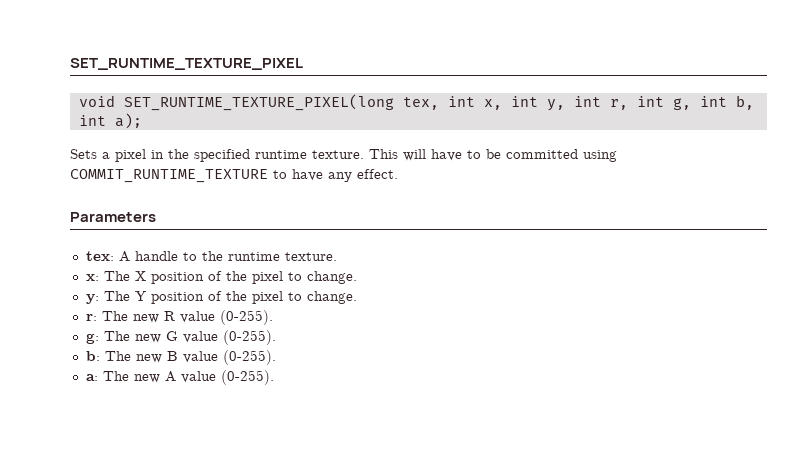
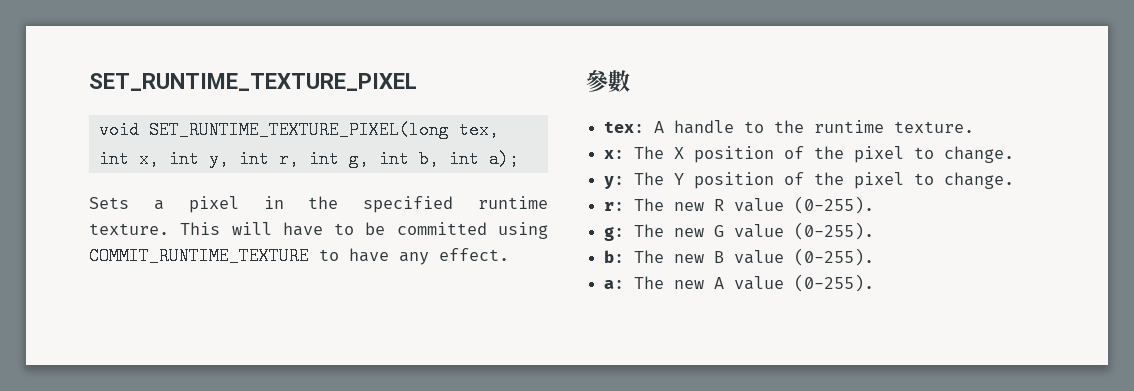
[70,212,156,222] Parameters -> [586,70,630,92] 參數

